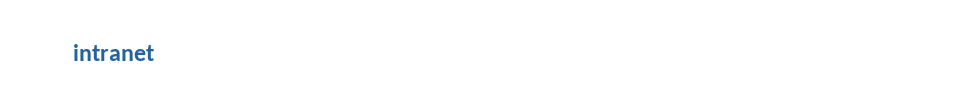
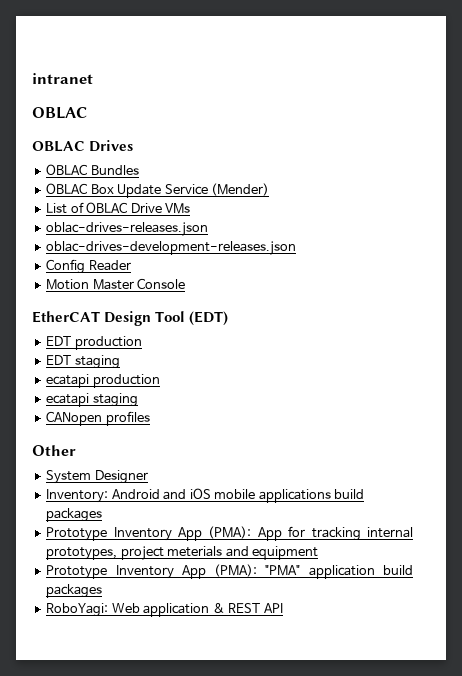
(154, 52) none -> [32,107,87,119] [32,140,134,152] [46,164,139,175] [46,183,270,198] [46,202,191,214] [46,222,209,236] [46,241,297,255] [46,259,131,274] [46,278,186,290] [32,311,229,326] [46,336,142,350] [46,355,120,369] [46,374,160,388] [46,393,138,407] [46,411,150,426] [32,445,76,456] [46,470,148,484] [46,488,365,503] [46,508,103,522] [46,526,413,541] [46,546,319,560] [46,564,413,579] [46,584,103,598] [46,603,283,617] // OBLAC // OBLAC Drives // OBLAC Bundles // OBLAC Box Update Service (Mender) // List of OBLAC Drive VMs // oblac-drives-releases.json // oblac-drives-development-releases.json // Config Reader // Motion Master Console // EtherCAT Design Tool (EDT) // EDT production // EDT staging // ecatapi production // ecatapi staging // CANopen profiles // Other // System Designer // Inventory: Android and iOS mobile applications build packages // Prototype Inventory App (PMA): App for tracking internal prototypes, project meterials and equipment // Prototype Inventory App (PMA): "PMA" application build packages // RoboYagi: Web application & REST API

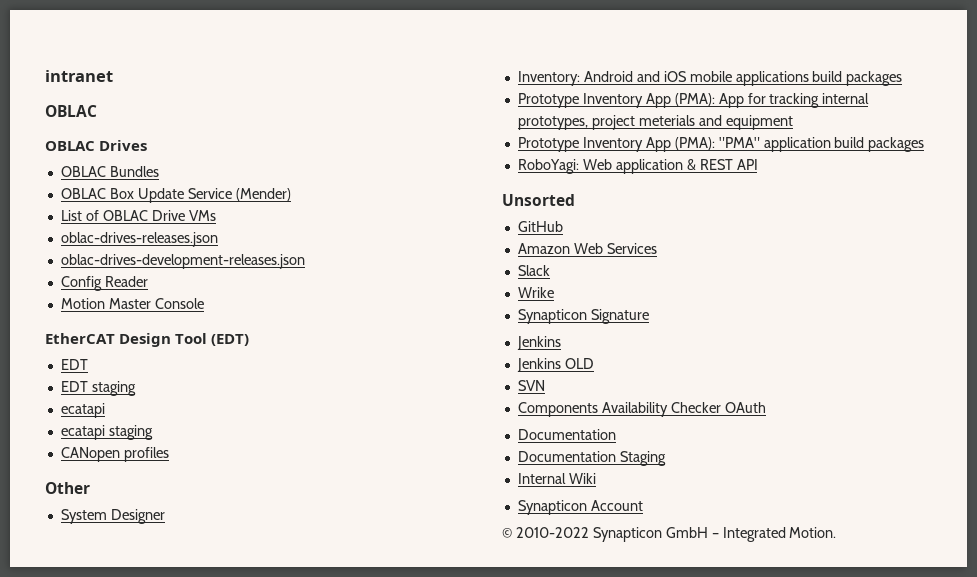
[74,336,142,350] production -> (88, 364) none
[92,374,160,388] production -> (105, 410) none
(283, 608) none -> [502,194,575,206] [517,221,563,232] [517,243,657,254] [517,265,550,276] [517,287,554,298] [517,309,649,324] [516,336,561,350] [516,358,594,372] [517,380,545,391] [517,402,766,417] [517,429,616,440] [517,451,666,466] [517,473,596,484] [517,500,643,515] [502,527,837,542] // Unsorted // GitHub // Amazon Web Services // Slack // Wrike // Synapticon Signature // Jenkins // Jenkins OLD // SVN // Components Availability Checker OAuth // Documentation // Documentation Staging // Internal Wiki // Synapticon Account // © 2010-2022 Synapticon GmbH – Integrated Motion.

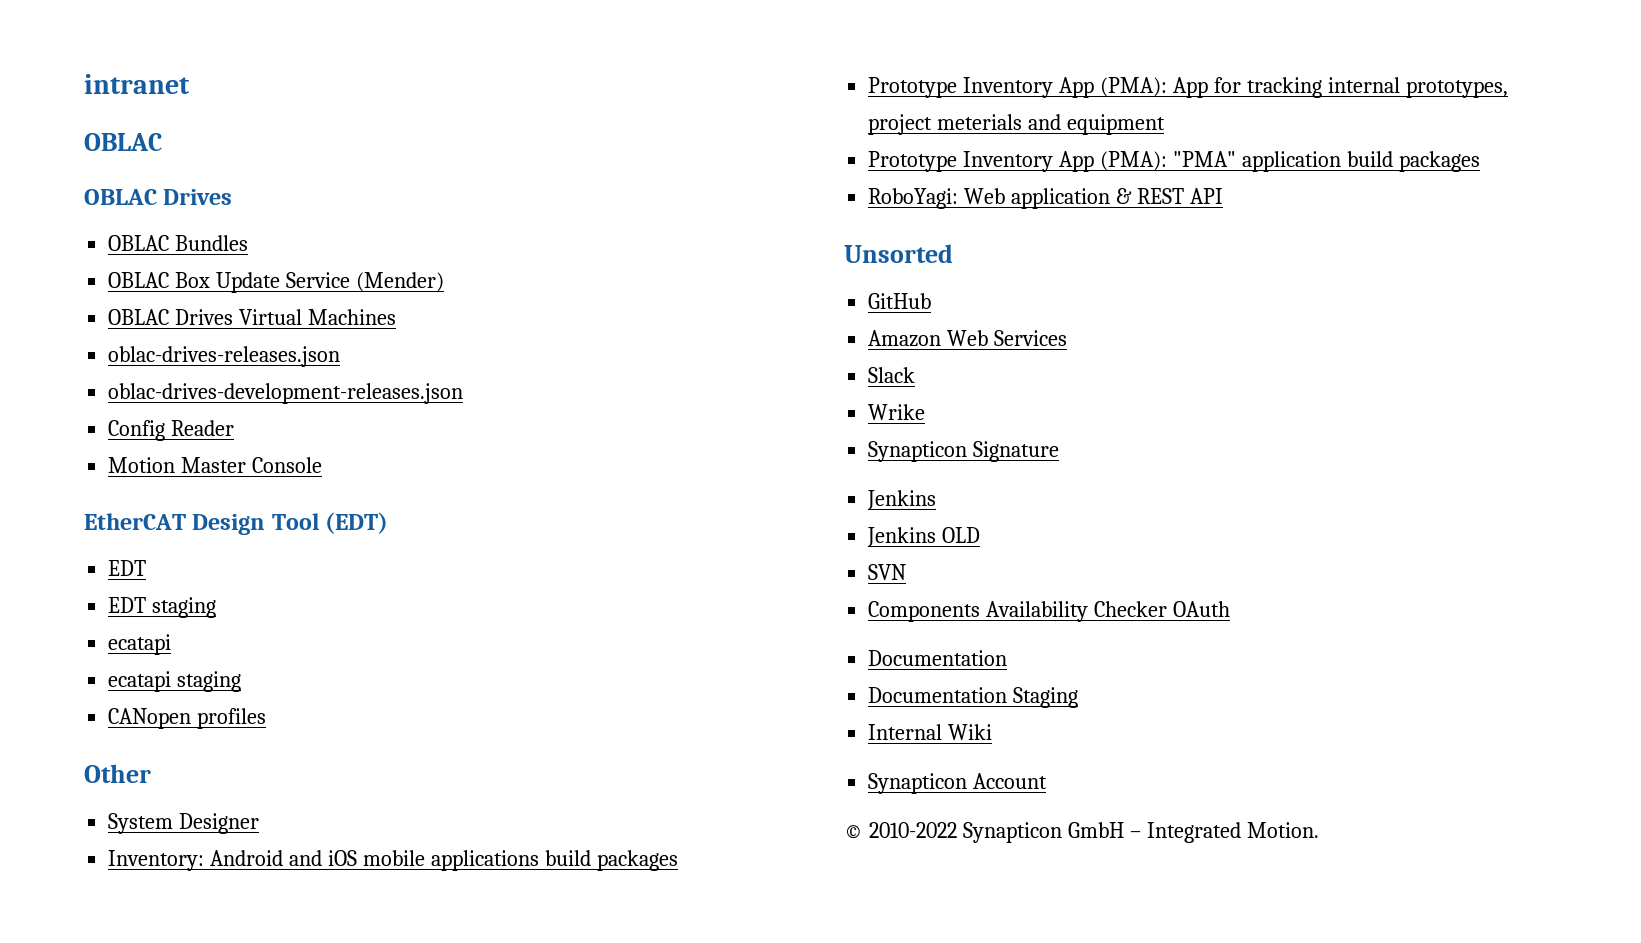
[60,210,216,221] List of OBLAC Drive VMs -> [108,309,397,325] OBLAC Drives Virtual Machines

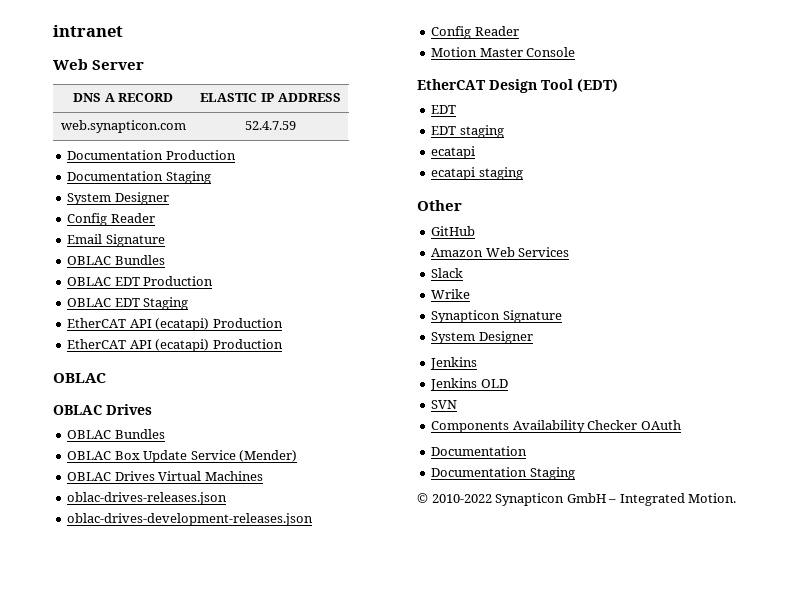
(190, 84) none -> [53,59,145,70] [72,93,174,102] [200,93,341,102] [60,120,186,133] [245,121,296,130] [67,150,236,160] [67,171,211,184] [67,192,169,205] [67,213,155,226] [67,234,165,247] [67,255,165,265] [67,276,214,286] [67,297,189,310] [67,318,283,331] [67,339,283,352] // Web Server // DNS A RECORD | ELASTIC IP ADDRESS // web.synapticon.com | 52.4.7.59 // Documentation Production // Documentation Staging // System Designer // Config Reader // Email Signature // OBLAC Bundles // OBLAC EDT Production // OBLAC EDT Staging // EtherCAT API (ecatapi) Production // EtherCAT API (ecatapi) Production
[108,708,267,729] // CANopen profiles -> (523, 173) none
[108,813,260,834] [108,850,678,871] [868,77,1508,98] [868,114,1166,135] [868,151,1480,172] [868,188,1223,209] [844,244,953,263] // System Designer // Inventory: Android and iOS mobile applications build packages // Prototype Inventory App (PMA): App for tracking internal prototypes, project meterials and equipment // Prototype Inventory App (PMA): "PMA" application build packages // RoboYagi: Web application & REST API // Unsorted -> (462, 205) none
(1060, 451) none -> [431,331,533,344] // System Designer
[868,724,993,740] [868,773,1048,794] // Internal Wiki // Synapticon Account -> (575, 473) none

